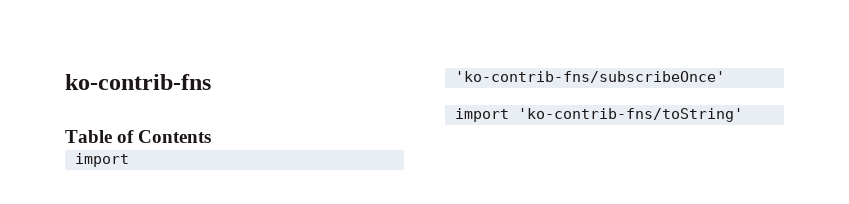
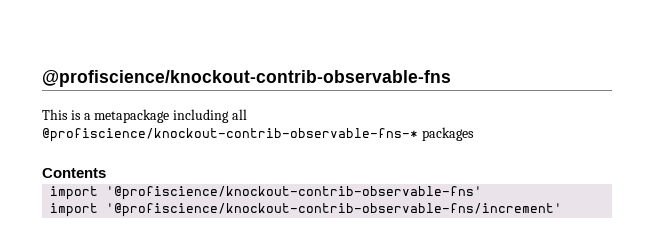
[65,74,211,90] [65,130,135,143] ko-contrib-fns // Table of -> [42,70,451,87] [42,109,247,123] [42,127,474,142] @profiscience/knockout-contrib-observable-fns // This is a metapackage including all @profiscience/knockout-contrib-observable-fns-* packages //
[455,71,726,83] [455,108,744,122] 'ko-contrib-fns/subscribeOnce' // import 'ko-contrib-fns/toString' -> [106,186,483,200] [50,203,563,217] '@profiscience/knockout-contrib-observable-fns' // import '@profiscience/knockout-contrib-observable-fns/increment'

